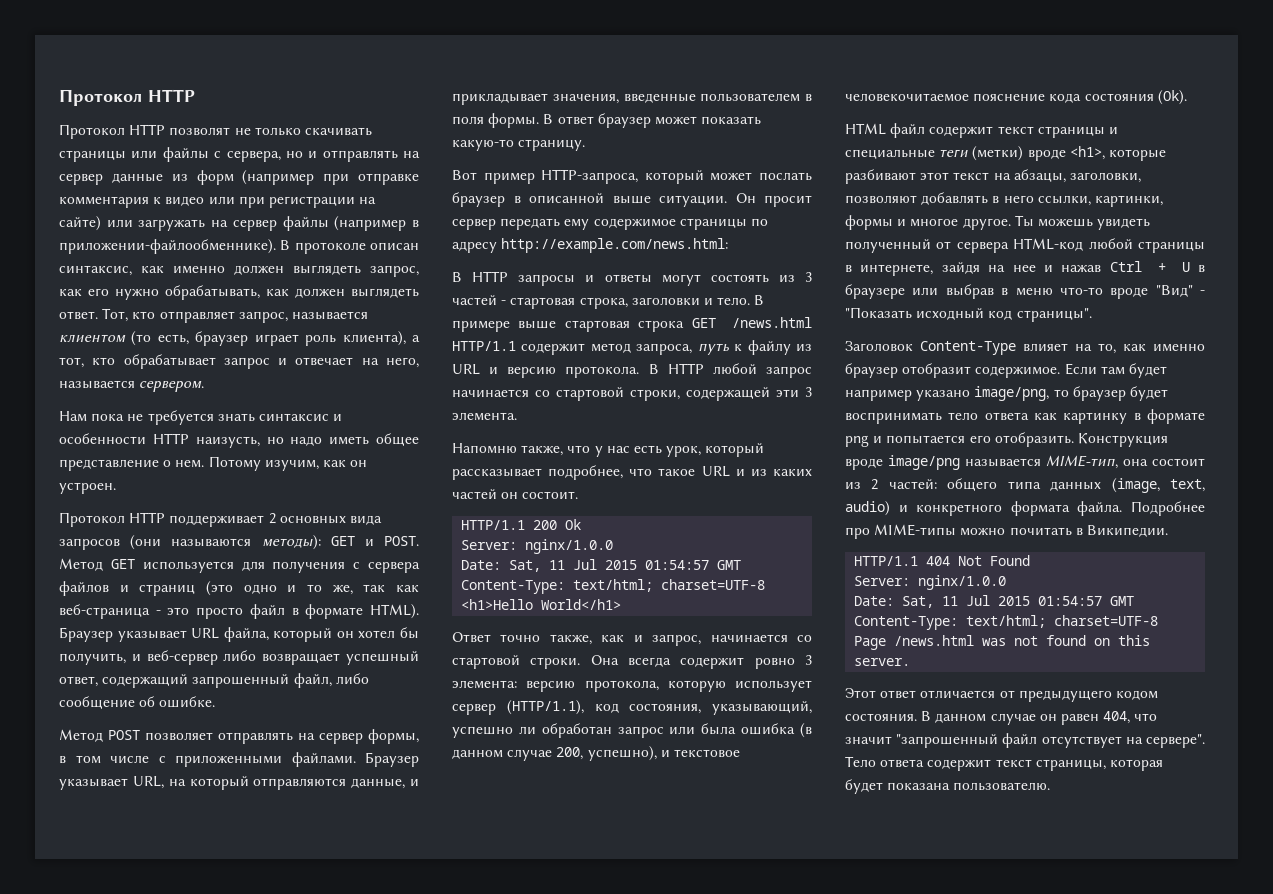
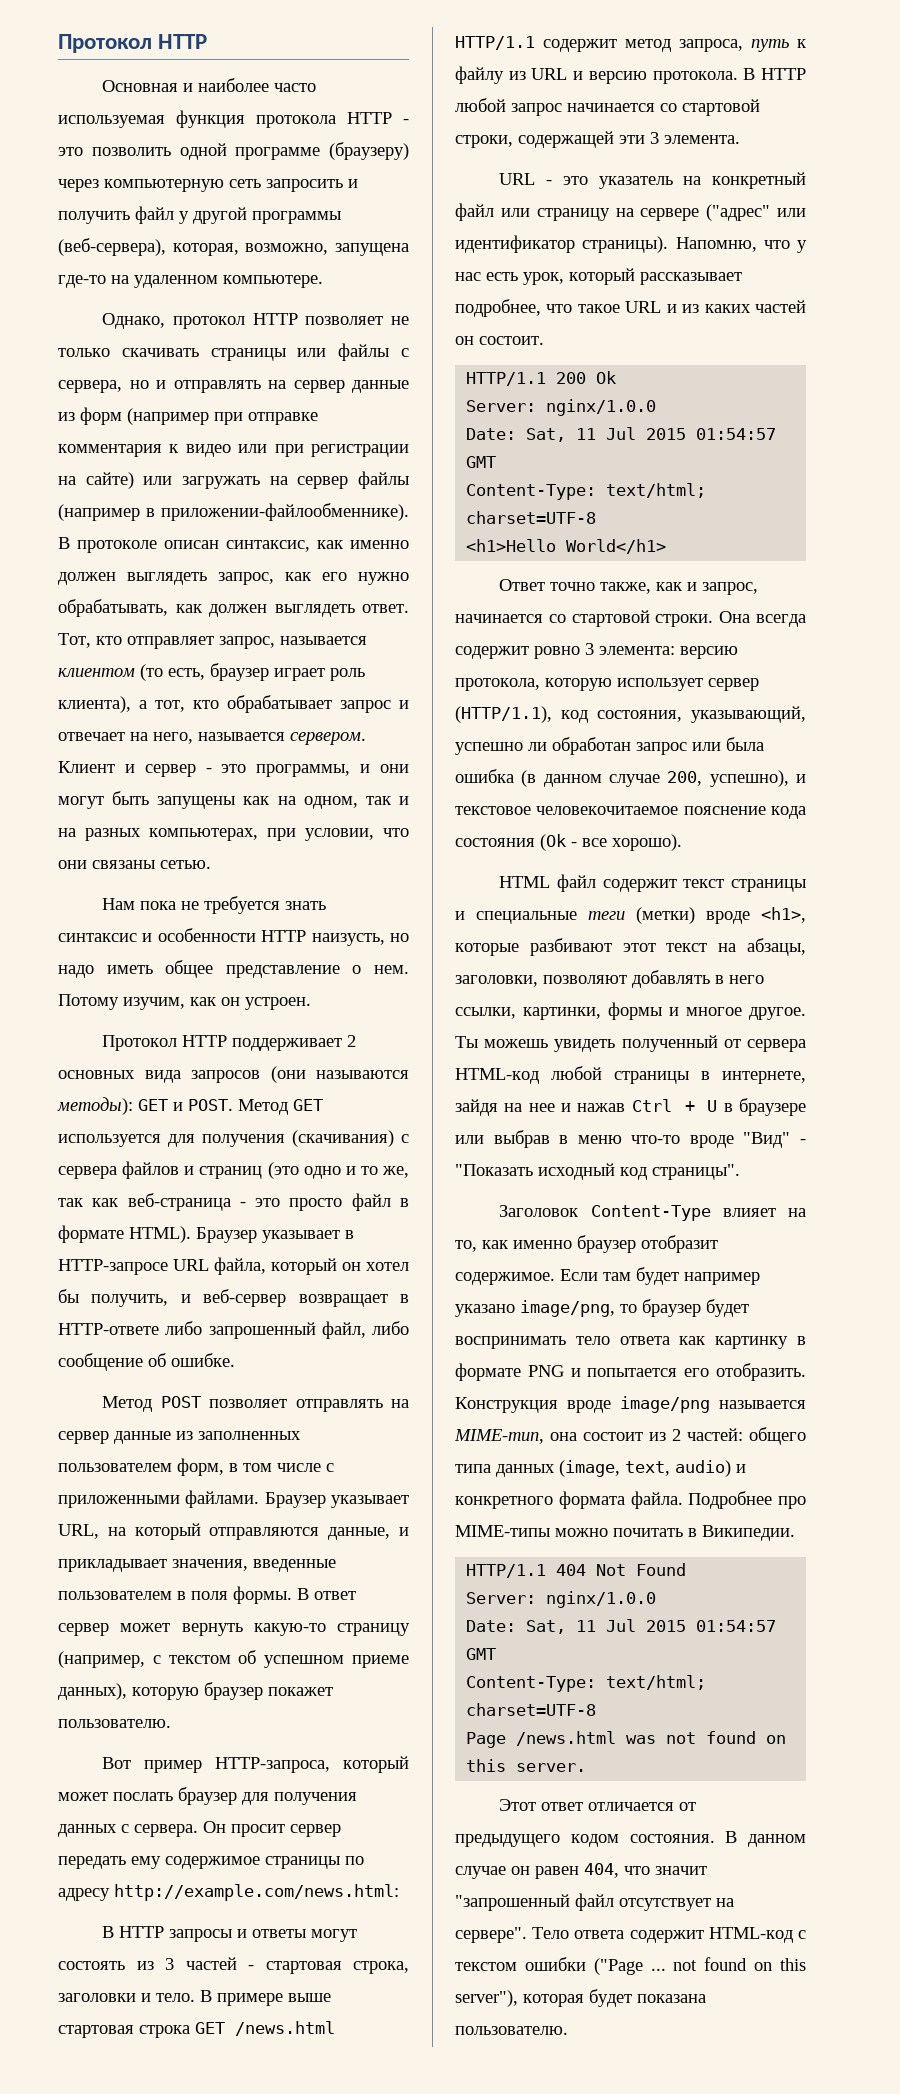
[59,124,231,139] Протокол HTTP позволят -> [102,78,317,92] [58,110,409,128] [58,142,409,160] [58,179,358,192] [58,206,341,224] [58,238,410,256] [58,275,323,288] [102,313,384,329] Основная и наиболее часто используемая функция протокола HTTP - это позволить одной программе (браузеру) через компьютерную сеть запросить и получить файл у другой программы (веб-сервера), которая, возможно, запущена где-то на удаленном компьютере. // Однако, протокол HTTP позволяет
(205, 386) none -> [58,761,409,777] [58,791,409,809] [58,828,409,841] [58,860,211,869] Клиент и сервер - это программы, и они могут быть запущены как на одном, так и на разных компьютерах, при условии, что они связаны сетью.
(346, 567) none -> [292,1130,394,1147] (скачивания)
(187, 636) none -> [345,1230,354,1239] [58,1259,168,1275] в HTTP-запросе
[223,650,420,665] [59,674,189,688] либо возвращает успешный ответ, содержащий -> [298,1294,409,1307] [58,1321,203,1335] возвращает в HTTP-ответе либо
[368,729,419,744] формы, -> [114,1431,301,1444] [58,1458,224,1476] данные из заполненных пользователем форм,
[597,113,762,128] [452,139,586,151] браузер может показать какую-то страницу. -> [58,1623,410,1636] [58,1650,410,1668] [58,1682,333,1700] [58,1719,171,1728] сервер может вернуть какую-то страницу (например, с текстом об успешном приеме данных), которую браузер покажет пользователю.
[513,193,727,207] в описанной выше ситуации. -> [242,1792,357,1805] [58,1824,198,1837] для получения данных с сервера.
[452,443,564,456] Напомню также, -> [499,172,806,189] [455,203,806,221] [455,235,757,253] URL - это указатель на конкретный файл или страницу на сервере ("адрес" или идентификатор страницы). Напомню,
[1157,90,1187,105] (Ok). -> [540,834,682,851] (Ok - все хорошо).
[845,435,869,447] png -> [527,1365,564,1377] PNG
[995,759,1106,771] текст страницы, -> [708,1927,806,1943] [455,1957,806,1975] [455,1990,518,2007] HTML-код с текстом ошибки ("Page ... not found on this server"),

